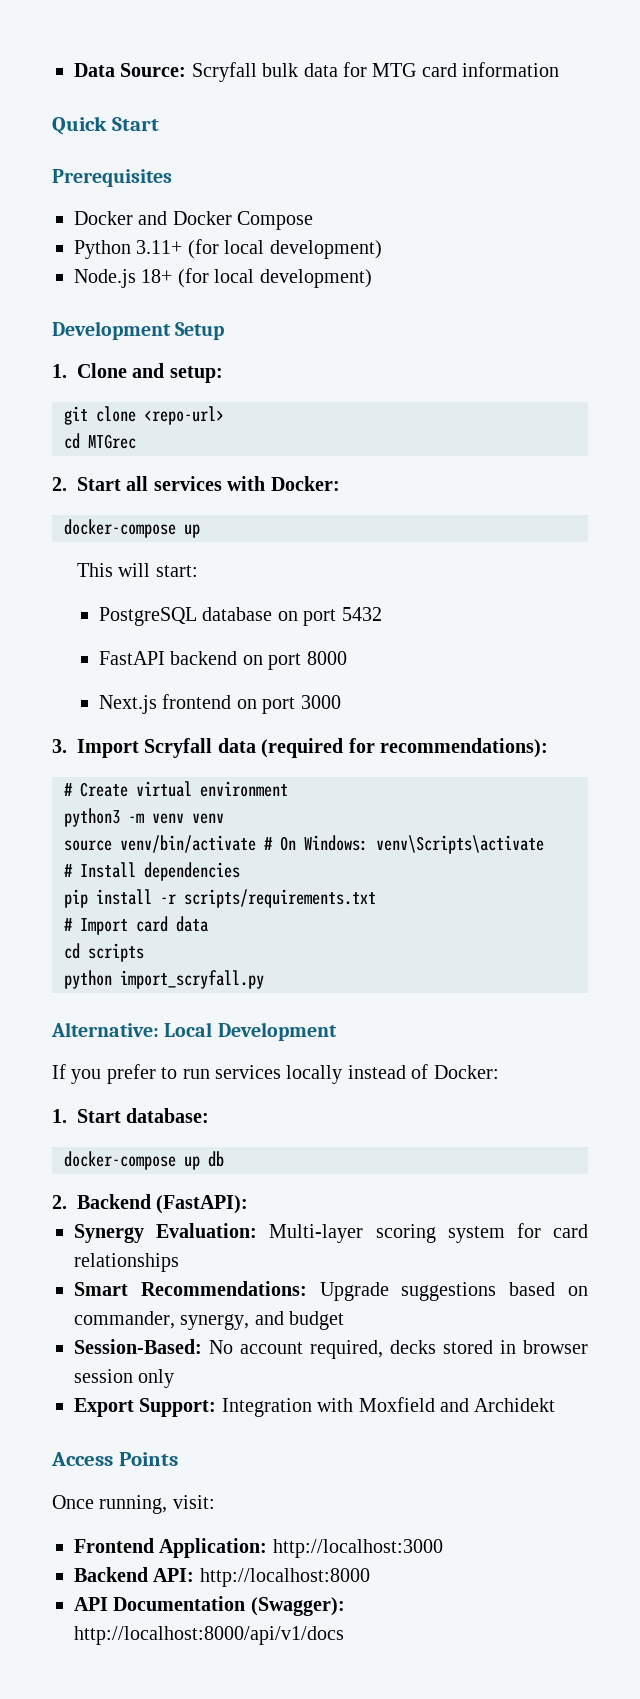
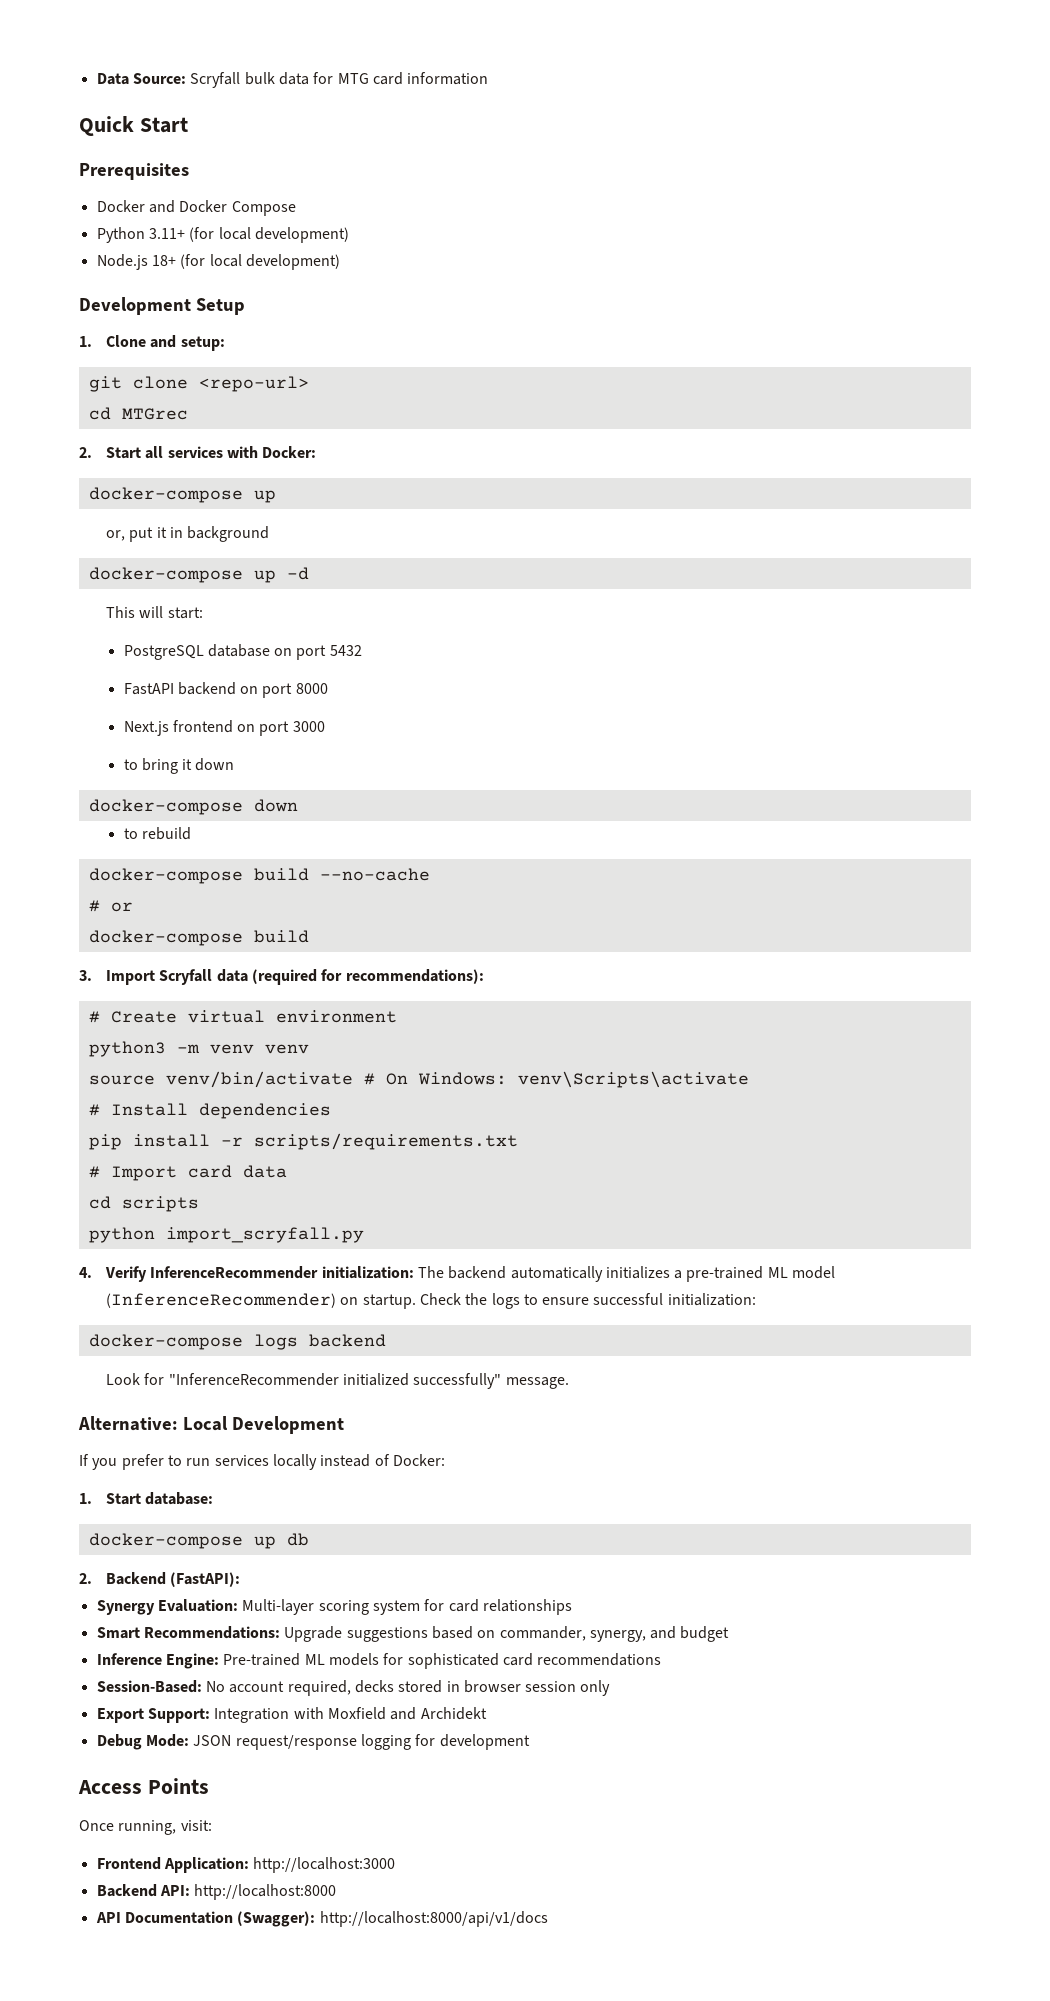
(200, 531) none -> [105,526,270,542] [88,567,309,583] // or, put it in background // docker-compose up -d
(341, 702) none -> [123,758,235,774] [88,799,298,815] [123,827,191,840] [88,868,430,884] [88,900,133,912] [88,930,309,946] // to bring it down // docker-compose down // to rebuild // docker-compose build --no-cache // # or // docker-compose build
(264, 979) none -> [79,1266,836,1282] [105,1293,756,1309] [88,1334,386,1350] [105,1373,569,1389] // 4. Verify InferenceRecommender initialization: The backend automatically initializes a pre-trained ML model (InferenceRecommender) on startup. Check the logs to ensure successful initialization: // docker-compose logs backend // Look for "InferenceRecommender initialized successfully" message.
(345, 1320) none -> [96,1653,662,1669] // Inference Engine: Pre-trained ML models for sophisticated card recommendations
(556, 1405) none -> [96,1734,530,1750] // Debug Mode: JSON request/response logging for development

